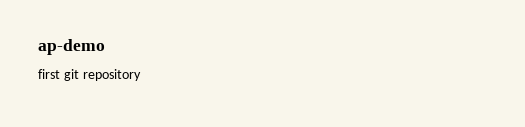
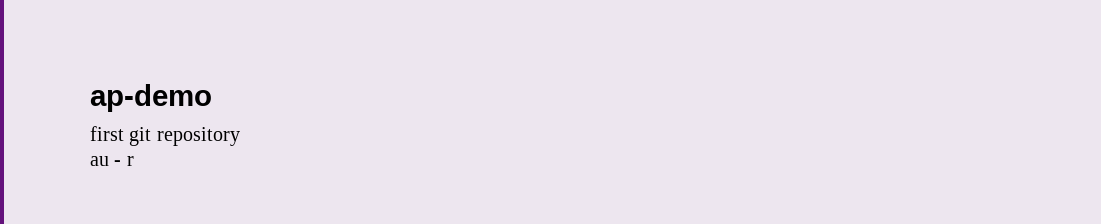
(141, 75) none -> [90,156,134,166] // au - r

